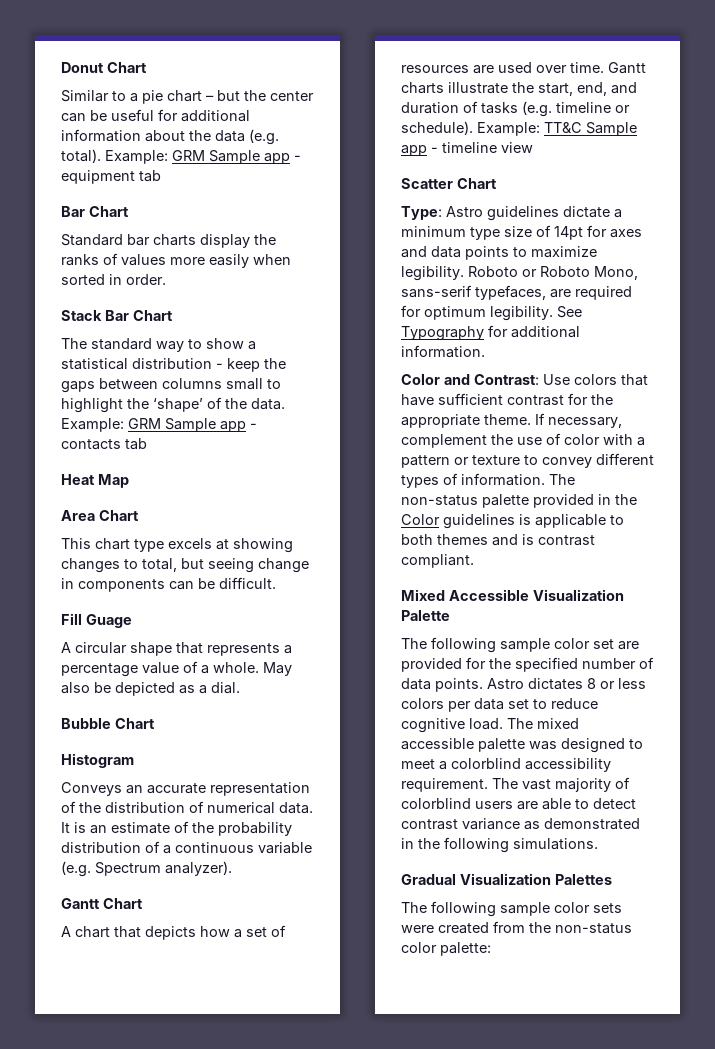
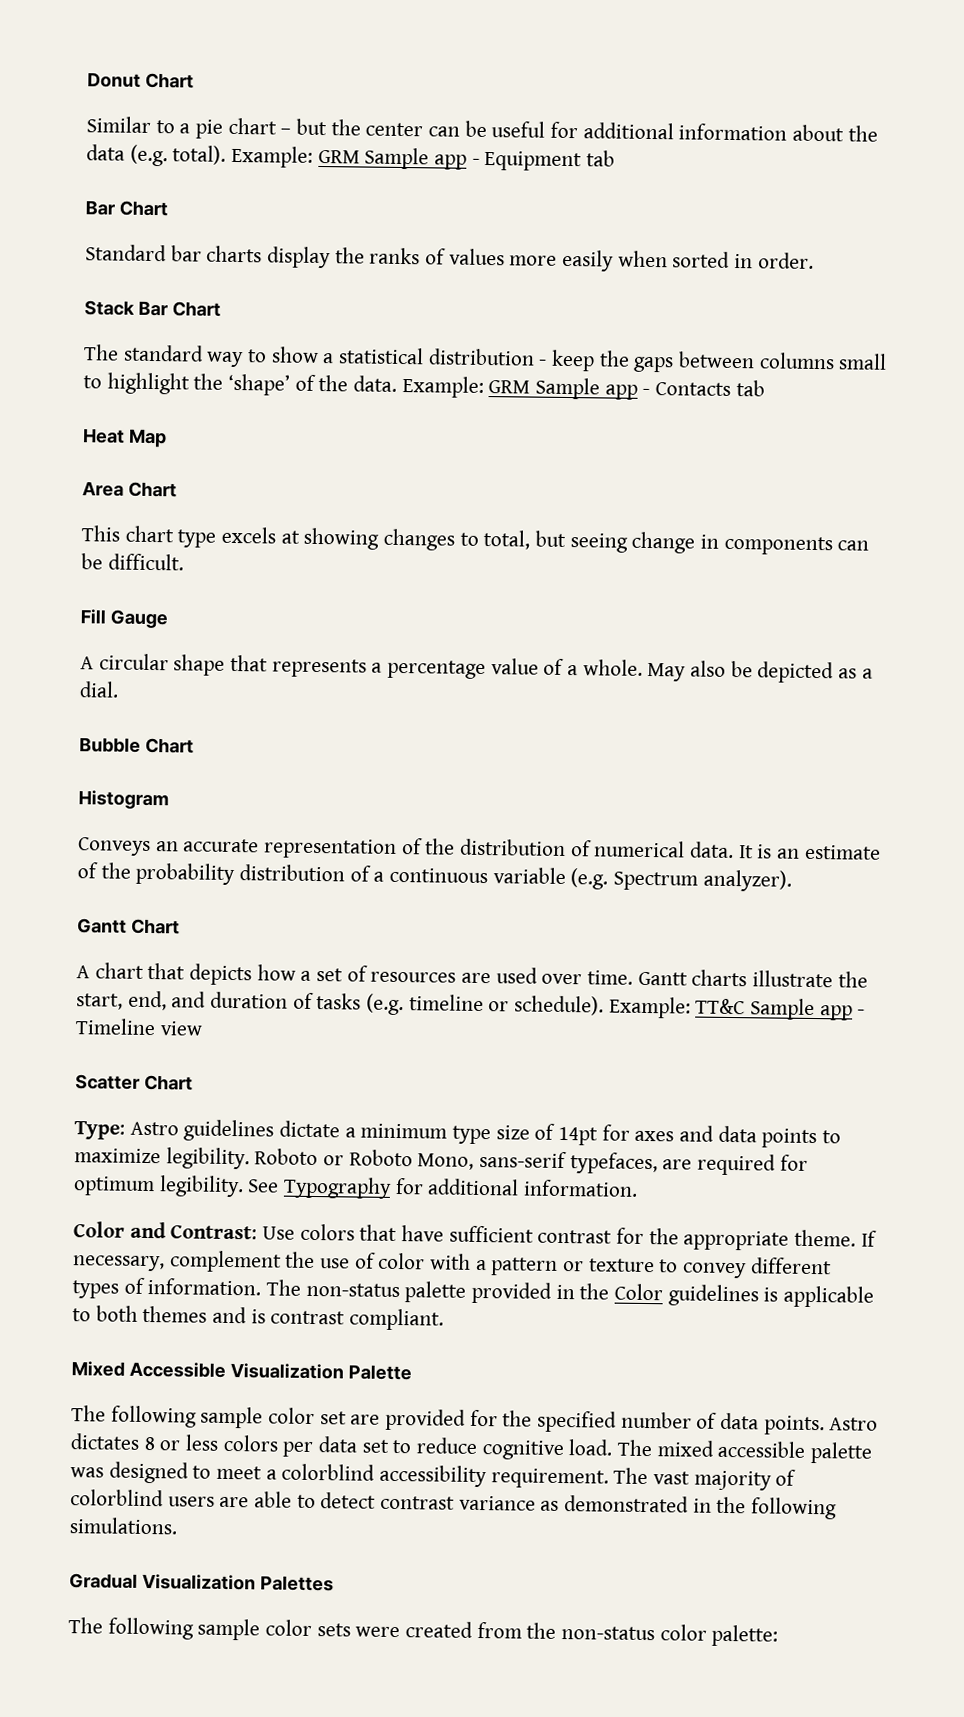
[61,170,135,184] equipment -> [484,150,583,172] Equipment
[61,439,121,450] contacts -> [655,382,732,396] Contacts
[85,614,132,628] Guage -> [109,609,168,629] Gauge
[442,142,497,153] timeline -> [75,1018,156,1036] Timeline

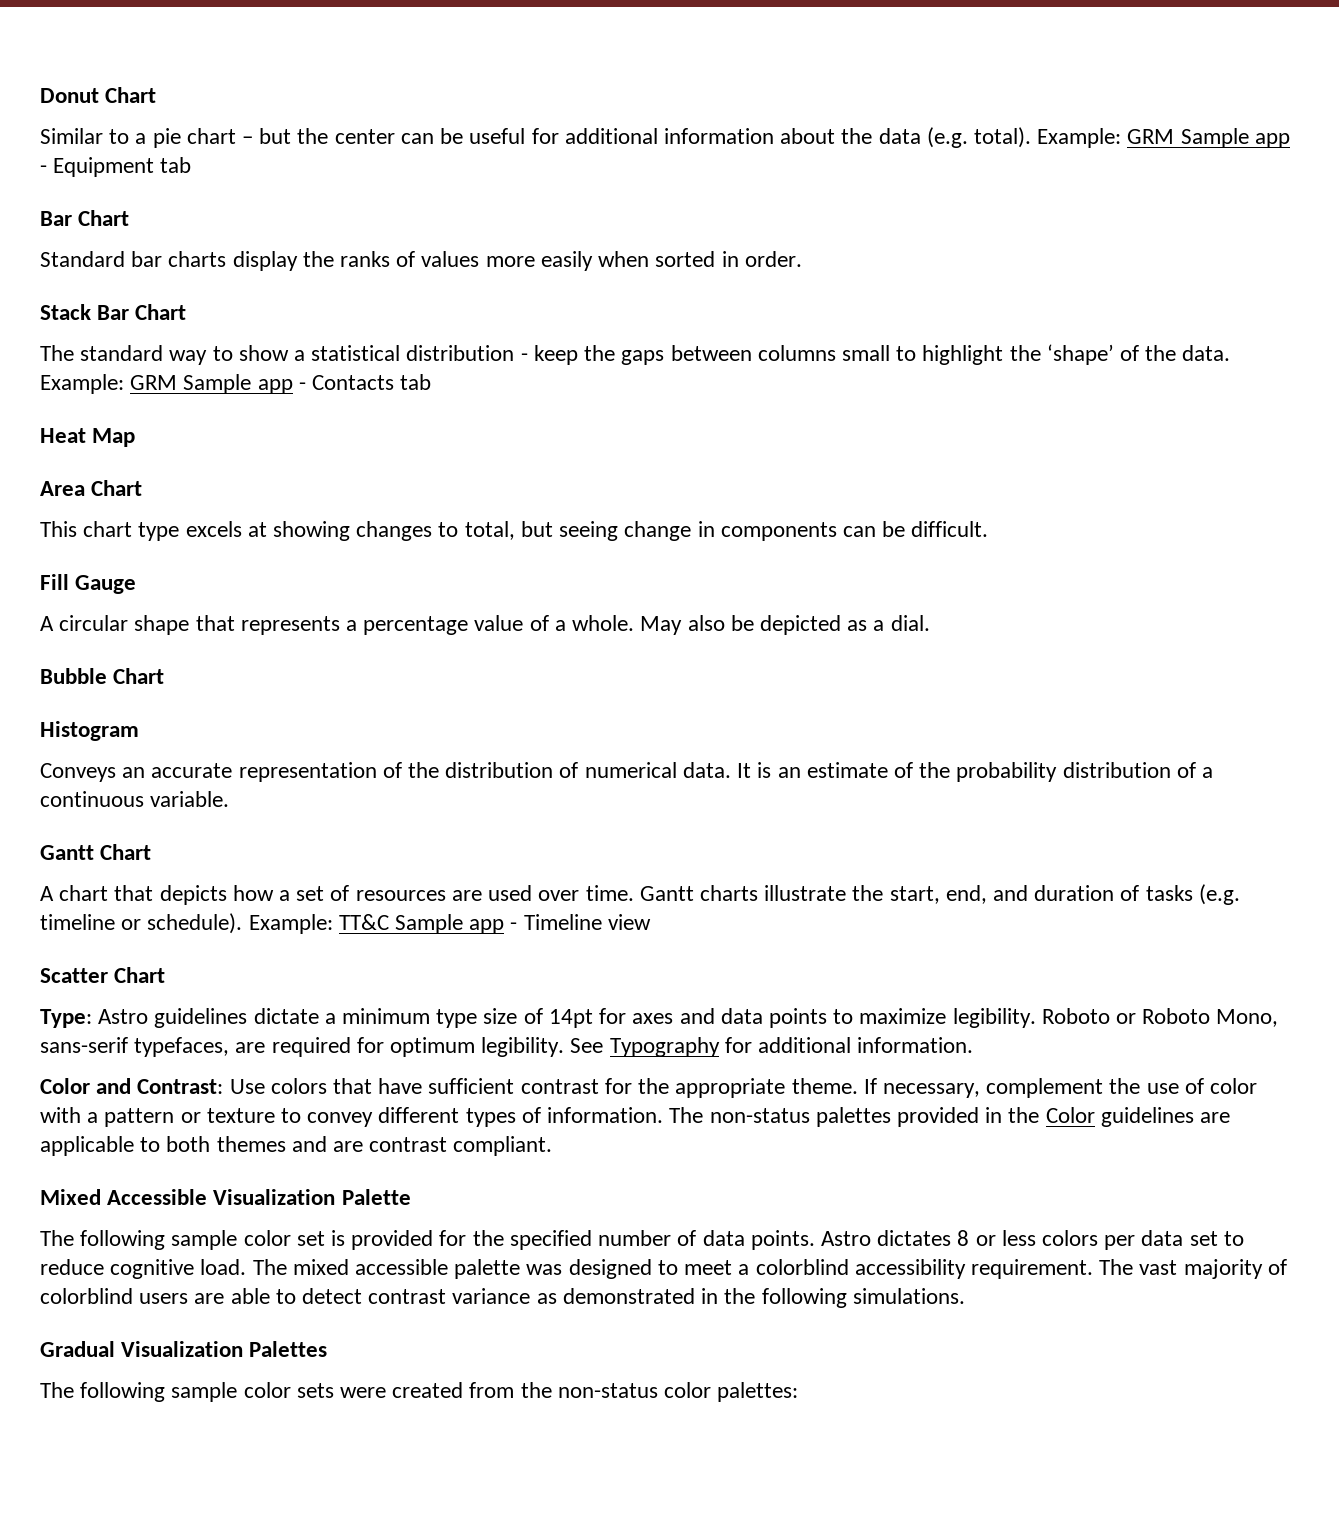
[492,867,792,892] variable (e.g. Spectrum analyzer). -> [150,791,230,807] variable.
[404,1281,467,1303] palette -> [815,1107,891,1127] palettes
[763,1287,779,1302] is -> [1199,1112,1230,1123] are
[250,1309,266,1324] is -> [333,1141,364,1152] are
[350,1414,381,1425] are -> [331,1230,346,1246] is
[711,1624,779,1647] palette: -> [717,1382,799,1402] palettes:

